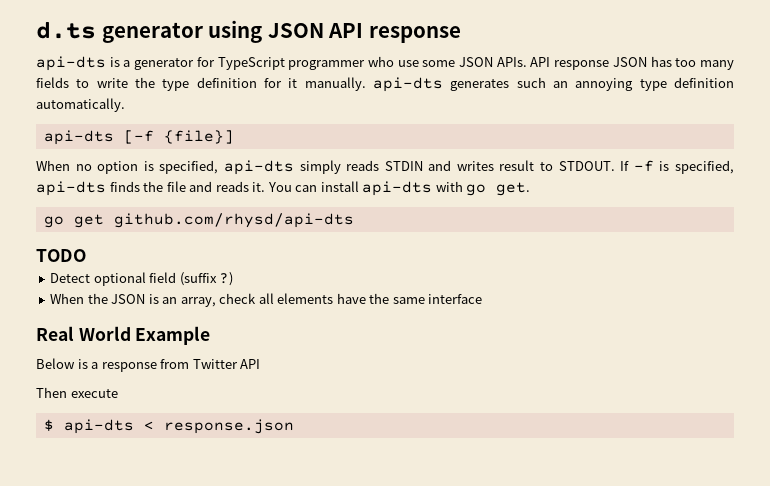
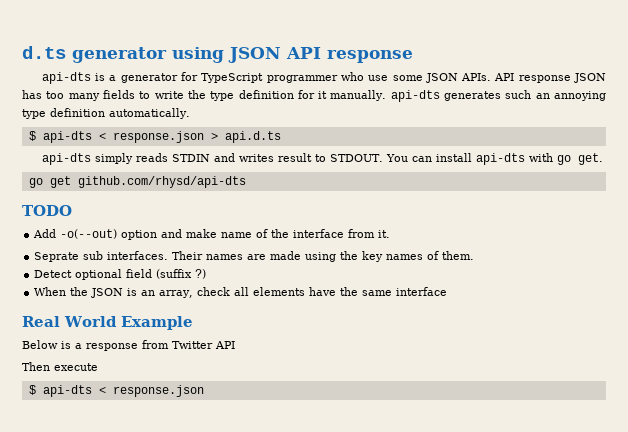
[43,130,234,145] [36,160,219,174] api-dts [-f {file}] // When no option is specified, -> [28,131,281,143] $ api-dts < response.json > api.d.ts //
[620,160,735,174] [36,181,266,196] If -f is specified, api-dts finds the file and reads it. -> (383, 158) none
(86, 255) none -> [33,229,391,240] [34,251,475,262] // Add -o(--out) option and make name of the interface from it. // Seprate sub interfaces. Their names are made using the key names of them.

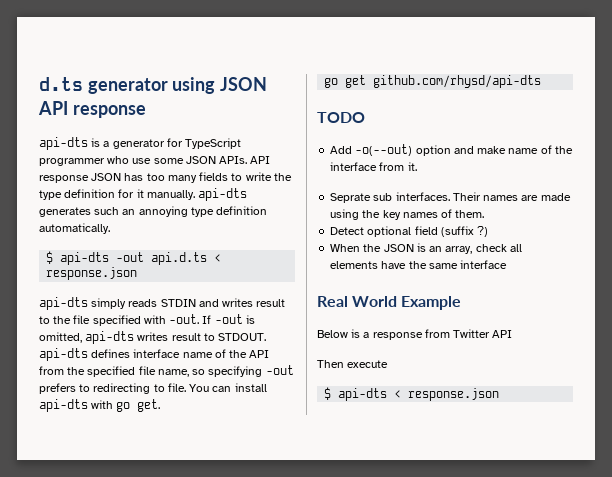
[98,131,281,143] < response.json > api.d.ts -> [116,252,222,265] [46,267,138,280] -out api.d.ts < response.json
[329,154,383,162] STDOUT. -> [53,314,255,326] [39,331,267,344] [39,348,270,361] [39,365,294,377] [39,383,186,394] the file specified with -out. If -out is omitted, api-dts writes result to STDOUT. api-dts defines interface name of the API from the specified file name, so specifying -out prefers to redirecting to file.

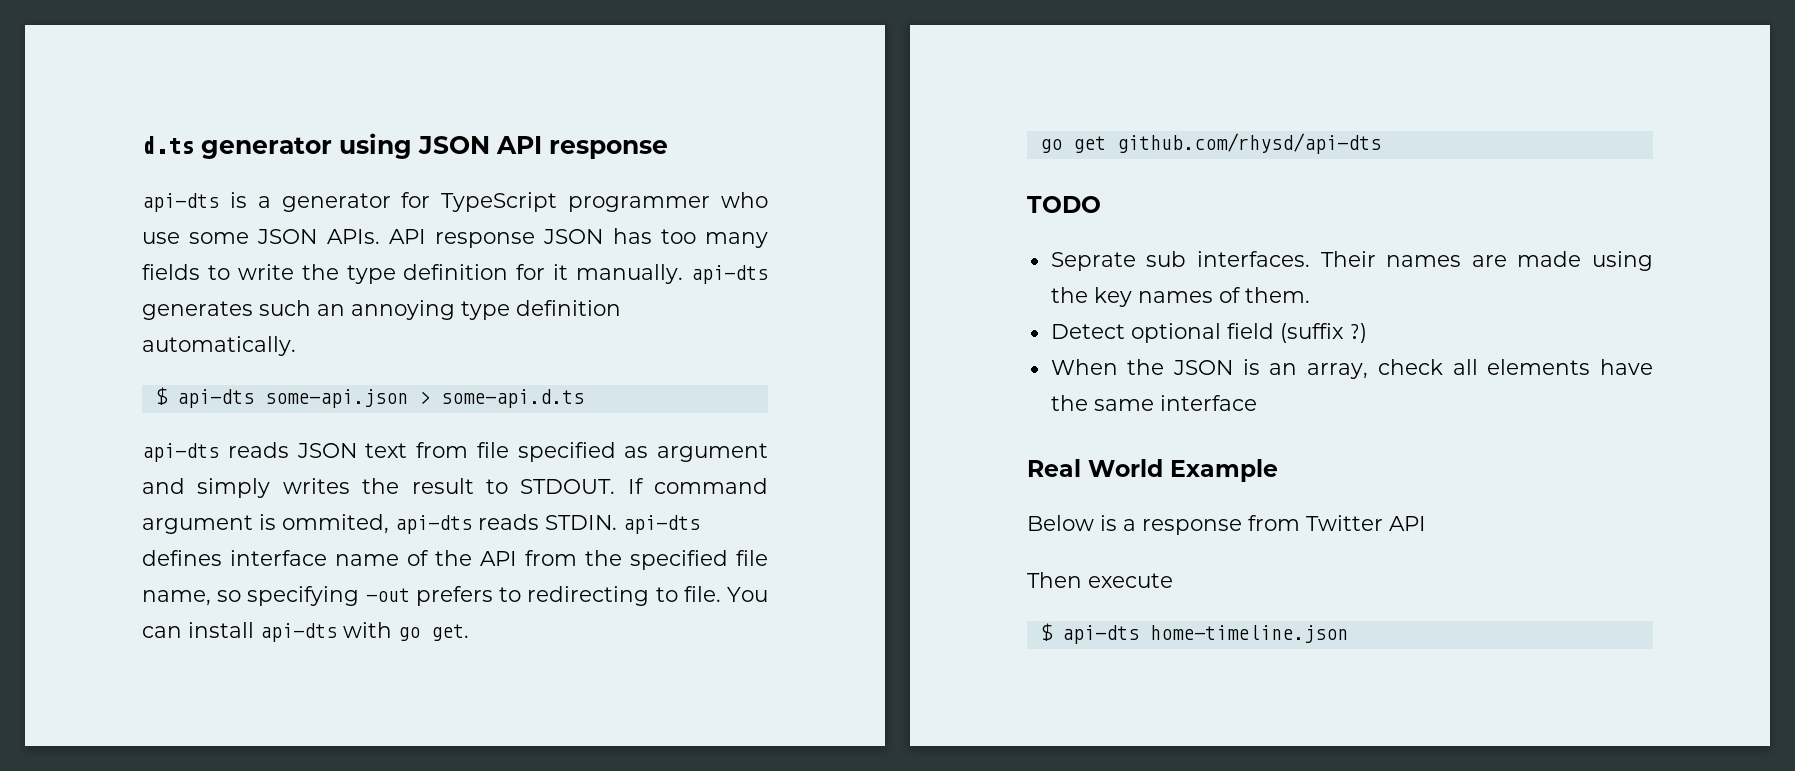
[116,252,222,265] [46,267,138,280] [39,297,286,310] [39,314,255,326] [39,331,267,344] -out api.d.ts < response.json // api-dts simply reads STDIN and writes result to the file specified with -out. If -out is omitted, api-dts writes result to STDOUT. -> [264,389,584,408] [142,442,768,462] [142,478,768,498] [142,514,617,534] some-api.json > some-api.d.ts // api-dts reads JSON text from file specified as argument and simply writes the result to STDOUT. If command argument is ommited, api-dts reads STDIN.
[330,144,573,156] [330,162,417,171] // Add -o(--out) option and make name of the interface from it. -> (1101, 204) none
[394,388,500,401] < response.json -> [1149,625,1348,643] home-timeline.json

